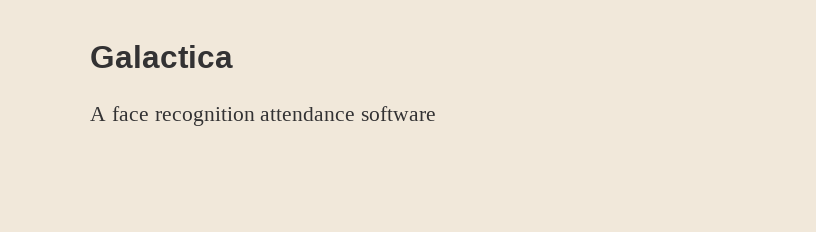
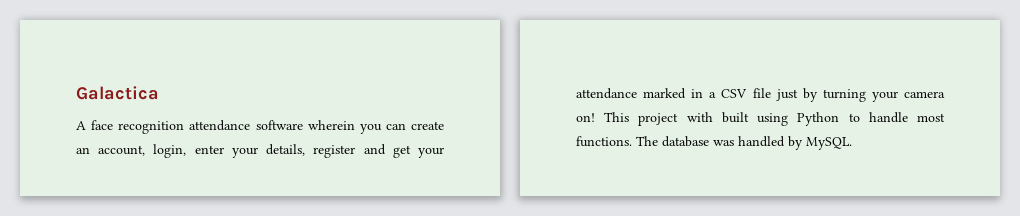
(437, 113) none -> [307,120,444,134] [76,144,445,158] [576,88,945,102] [576,112,945,126] [576,136,852,150] wherein you can create an account, login, enter your details, register and get your attendance marked in a CSV file just by turning your camera on! This project with built using Python to handle most functions. The database was handled by MySQL.

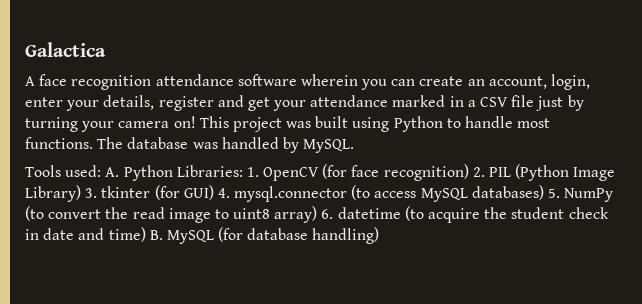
[686,112,713,122] with -> [286,121,312,128] was
(852, 143) none -> [25,164,616,181] [25,185,614,202] [25,206,609,223] [25,227,380,244] // Tools used: A. Python Libraries: 1. OpenCV (for face recognition) 2. PIL (Python Image Library) 3. tkinter (for GUI) 4. mysql.connector (to access MySQL databases) 5. NumPy (to convert the read image to uint8 array) 6. datetime (to acquire the student check in date and time) B. MySQL (for database handling)

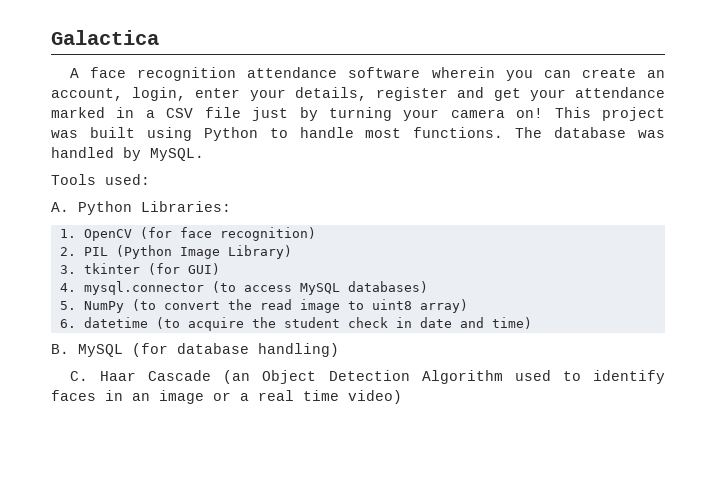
(102, 171) none -> (150, 179) //
(243, 171) none -> (231, 206) //
(469, 172) none -> (316, 234) //
(81, 193) none -> (292, 252) //
(214, 192) none -> (220, 269) //
(544, 192) none -> (428, 287) //
(318, 214) none -> (468, 306) //
(146, 234) none -> (532, 323) //
(380, 235) none -> [69,370,665,384] [51,390,402,404] // C. Haar Cascade (an Object Detection Algorithm used to identify faces in an image or a real time video)

